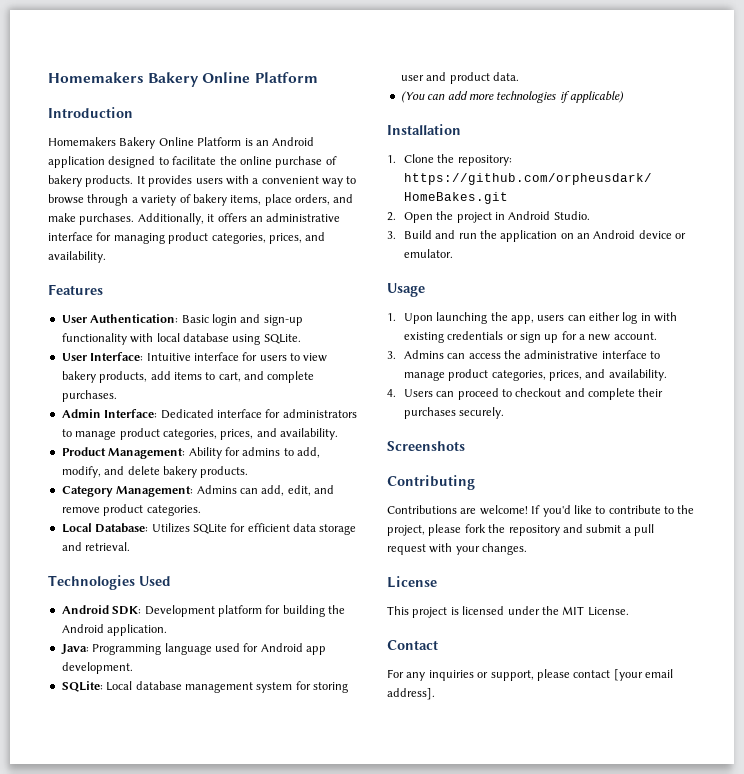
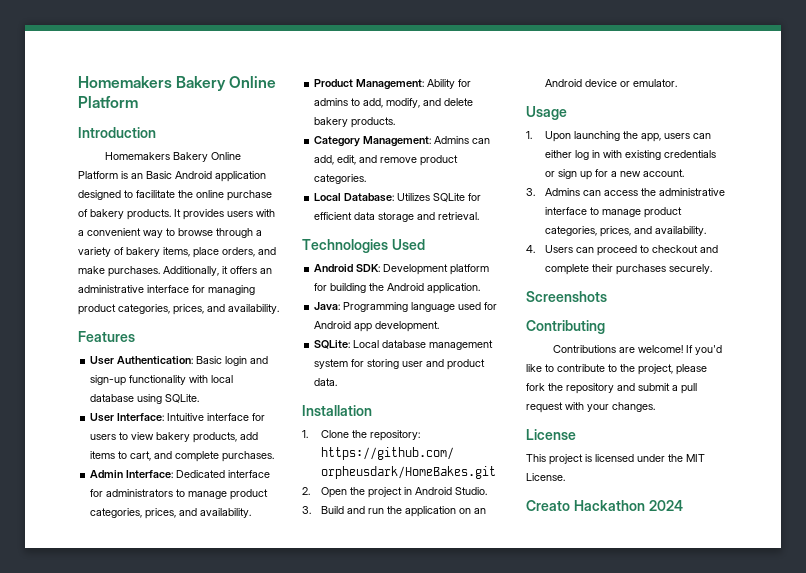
(269, 143) none -> [146,171,172,179] Basic
[400,91,624,103] // (You can add more technologies if applicable) -> (338, 382) none
[387,640,438,650] [387,669,673,681] [387,688,435,700] Contact // For any inquiries or support, please contact [your email address]. -> [526,500,683,511] Creato Hackathon 2024

